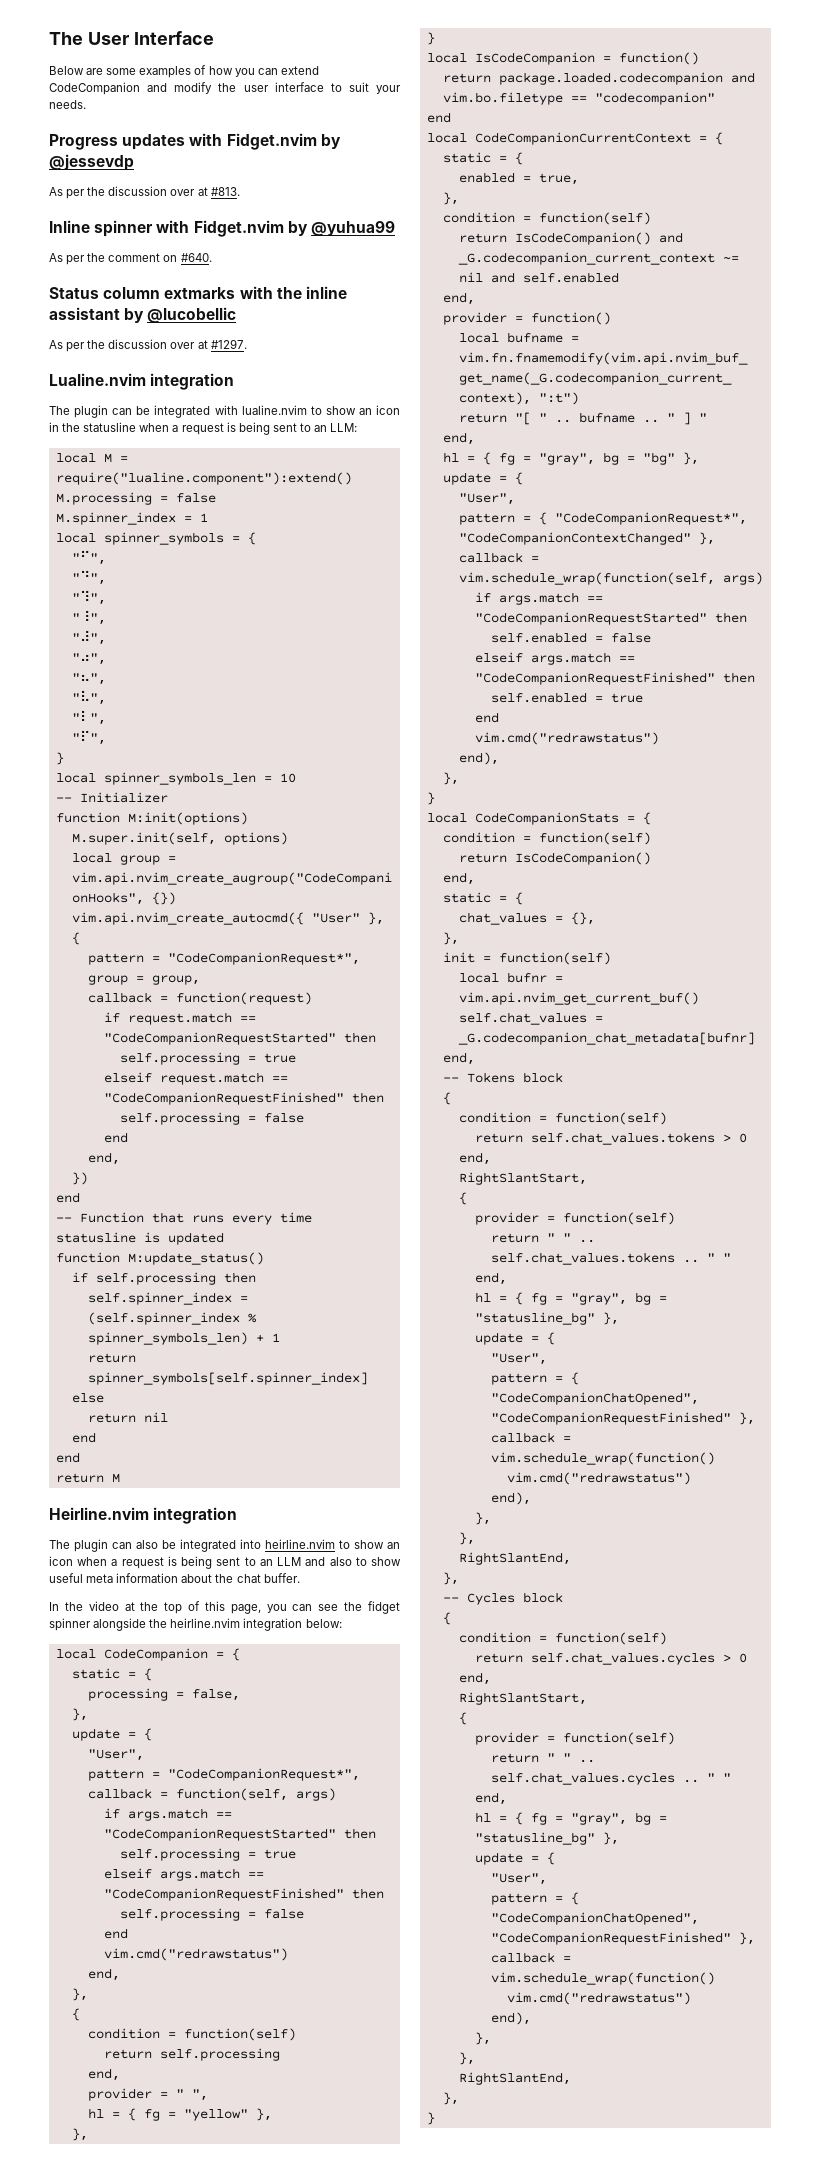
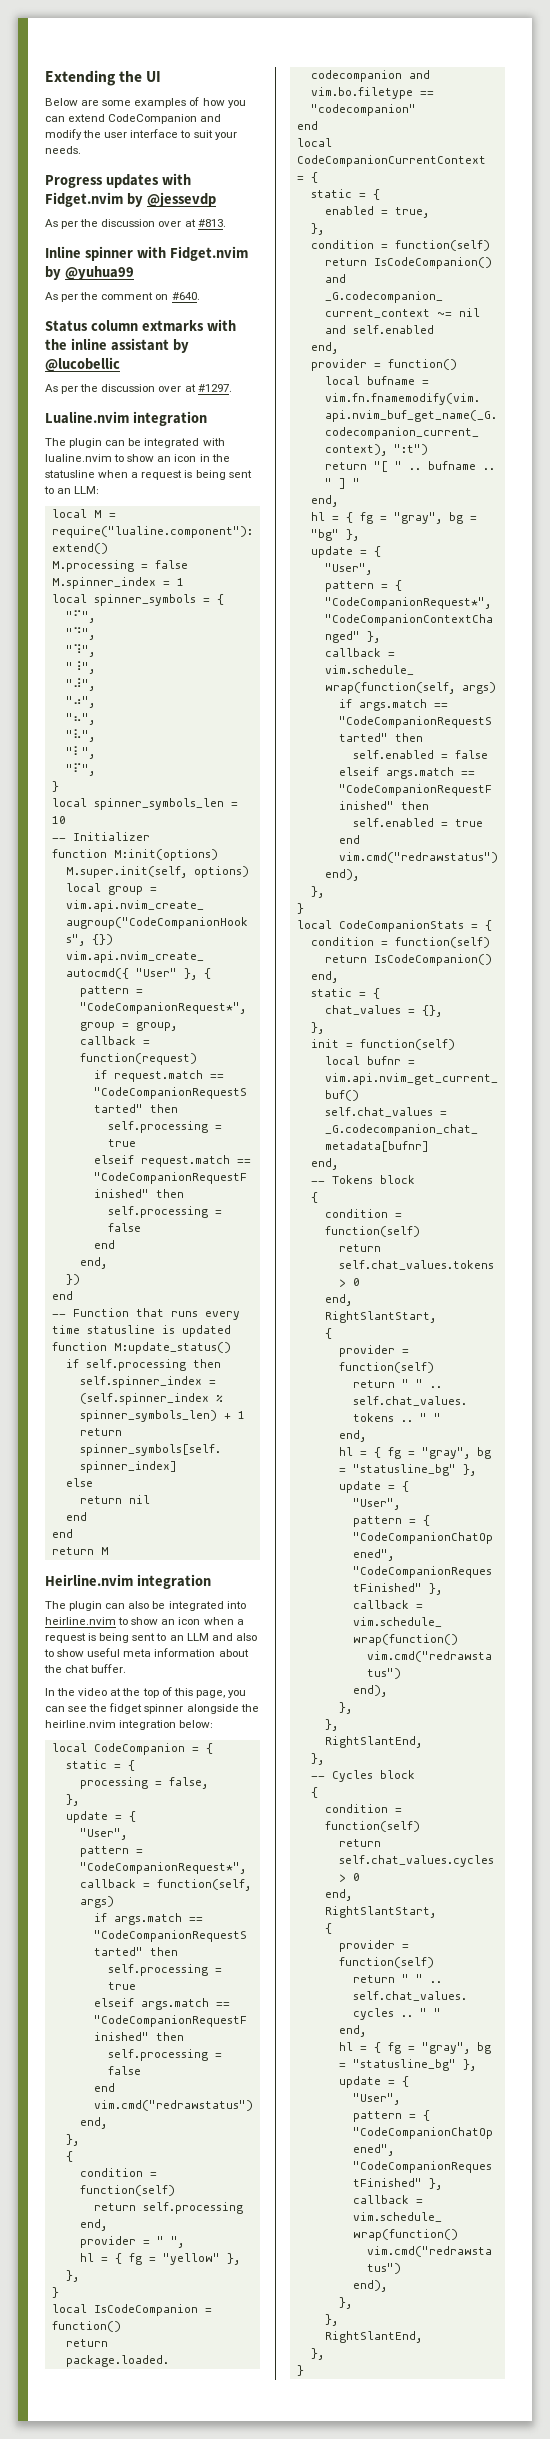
[49,31,214,45] The User Interface -> [45,70,162,86] Extending the UI

